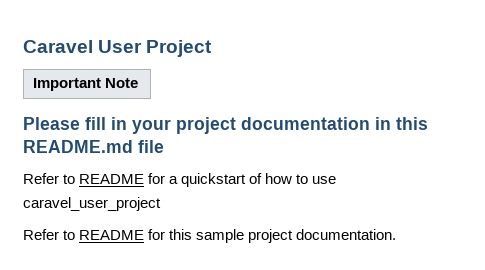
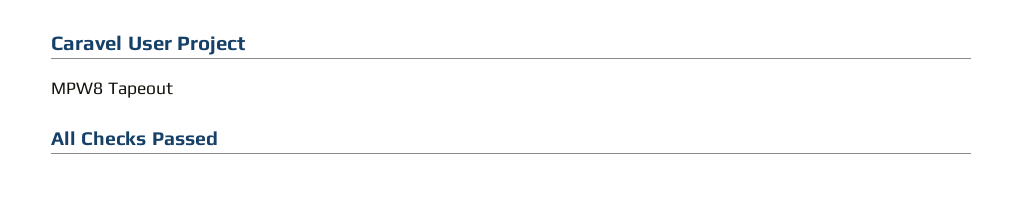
[33,78,139,91] [23,117,428,134] [23,140,164,153] [23,173,337,187] [23,197,161,211] [23,229,397,243] // Important Note // Please fill in your project documentation in this README.md file // Refer to README for a quickstart of how to use caravel_user_project // Refer to README for this sample project documentation. -> [51,82,173,98] [51,131,218,146] // MPW8 Tapeout // All Checks Passed

